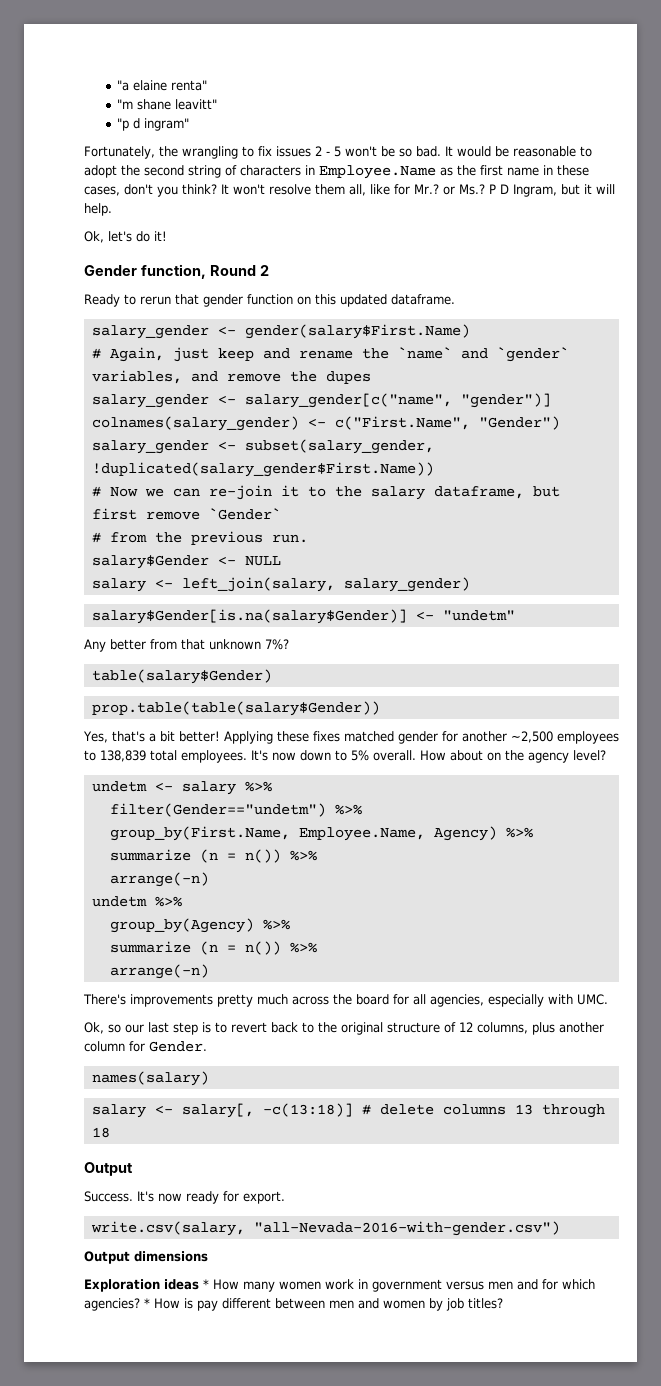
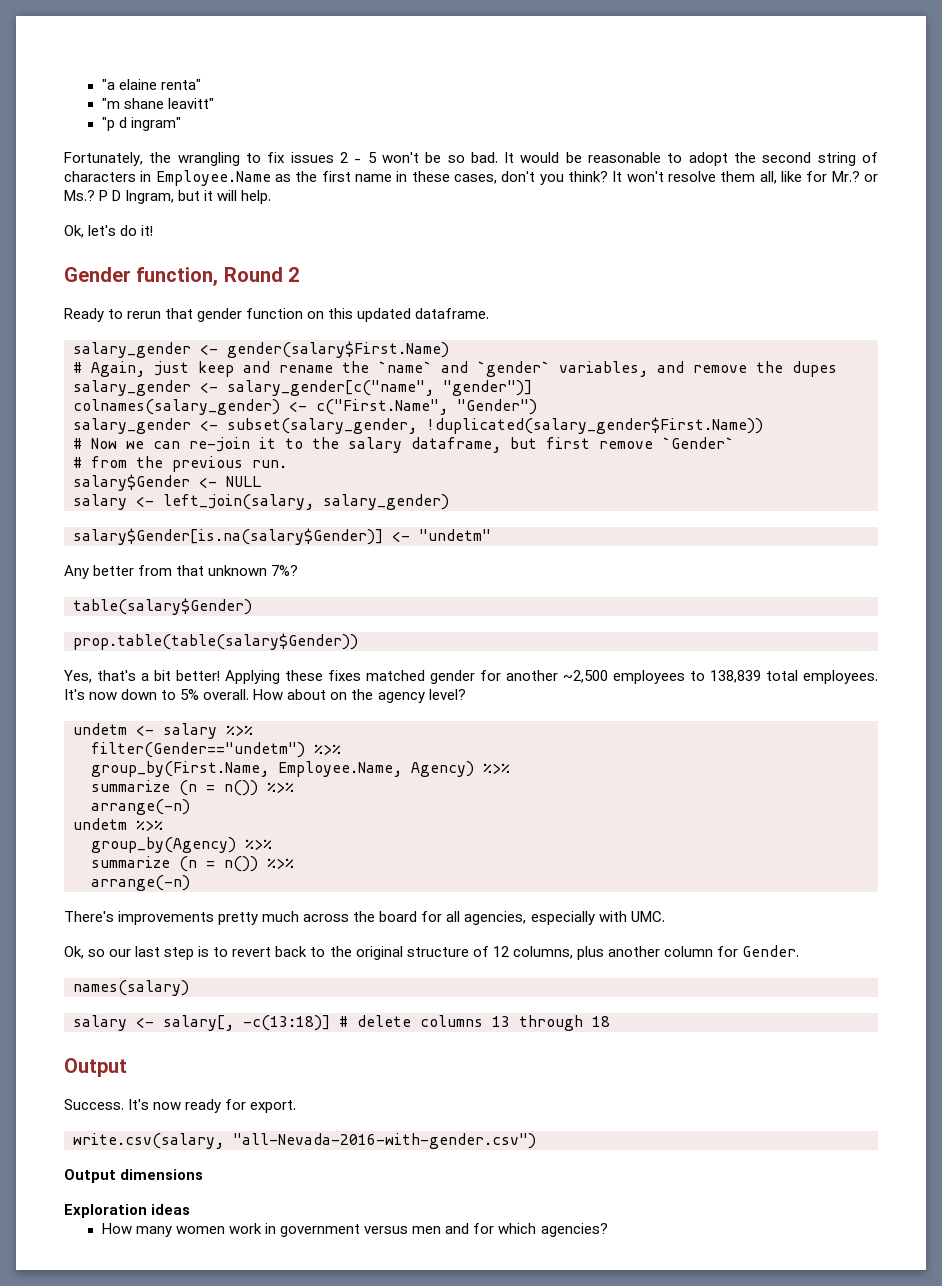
[203,1279,209,1289] * -> (191, 1209) //
[144,1298,503,1311] * How is pay different between men and women by job titles? -> (608, 1230) none

